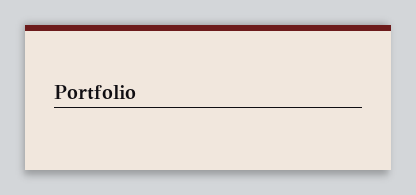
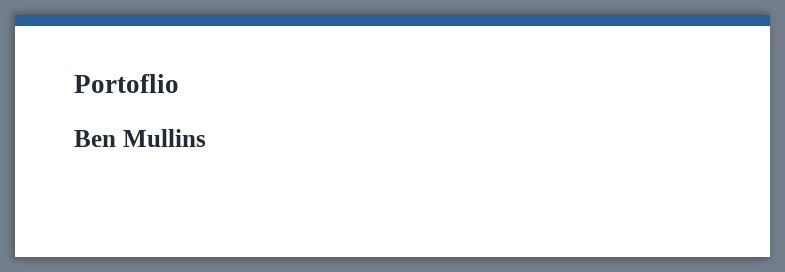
[54,85,136,100] Portfolio -> [74,74,179,93] [74,129,206,147] Portoflio // Ben Mullins

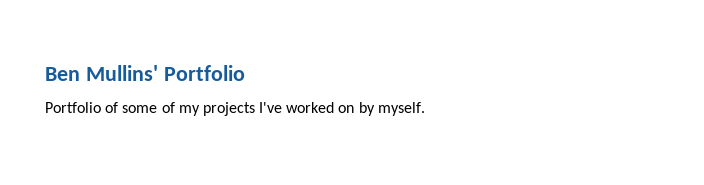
[74,74,179,93] [74,129,206,147] Portoflio // Ben Mullins -> [45,65,245,81] [45,102,425,116] Ben Mullins' Portfolio // Portfolio of some of my projects I've worked on by myself.

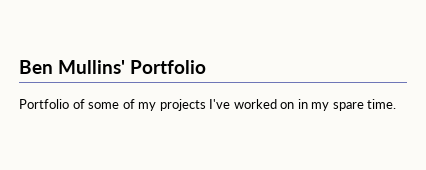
[358,102,425,116] by myself. -> [297,99,397,111] in my spare time.

